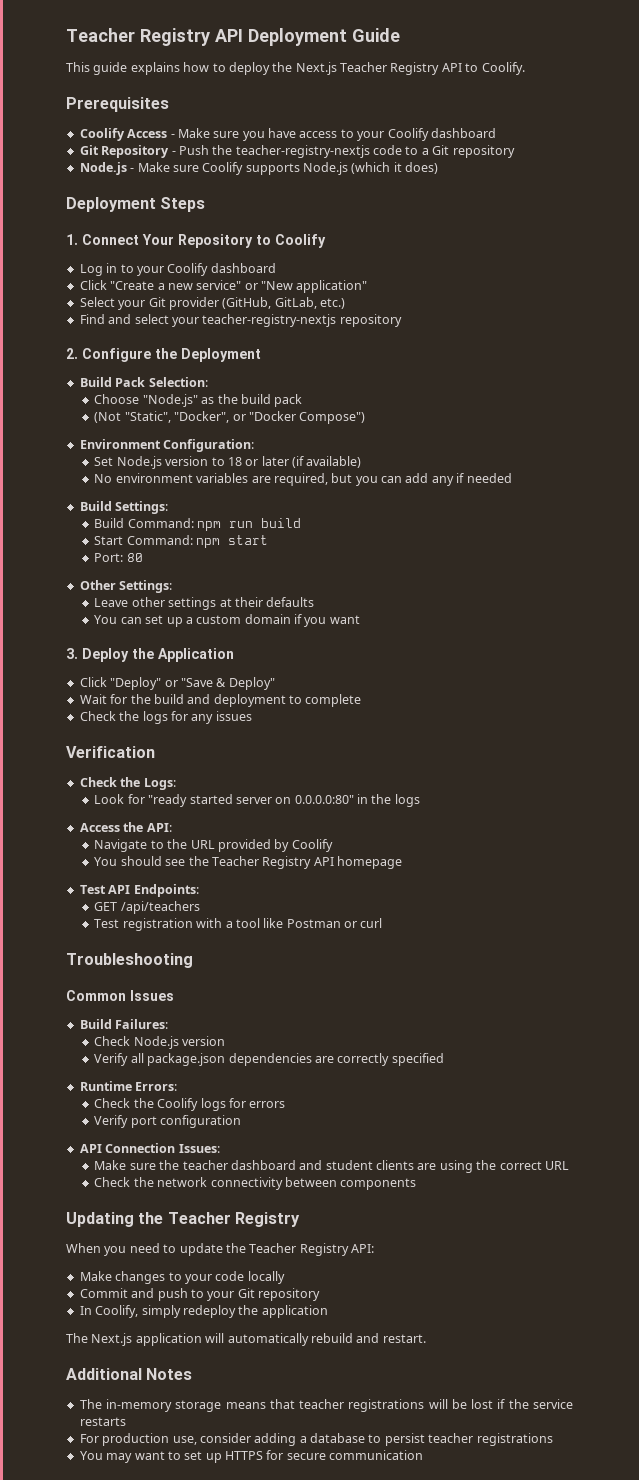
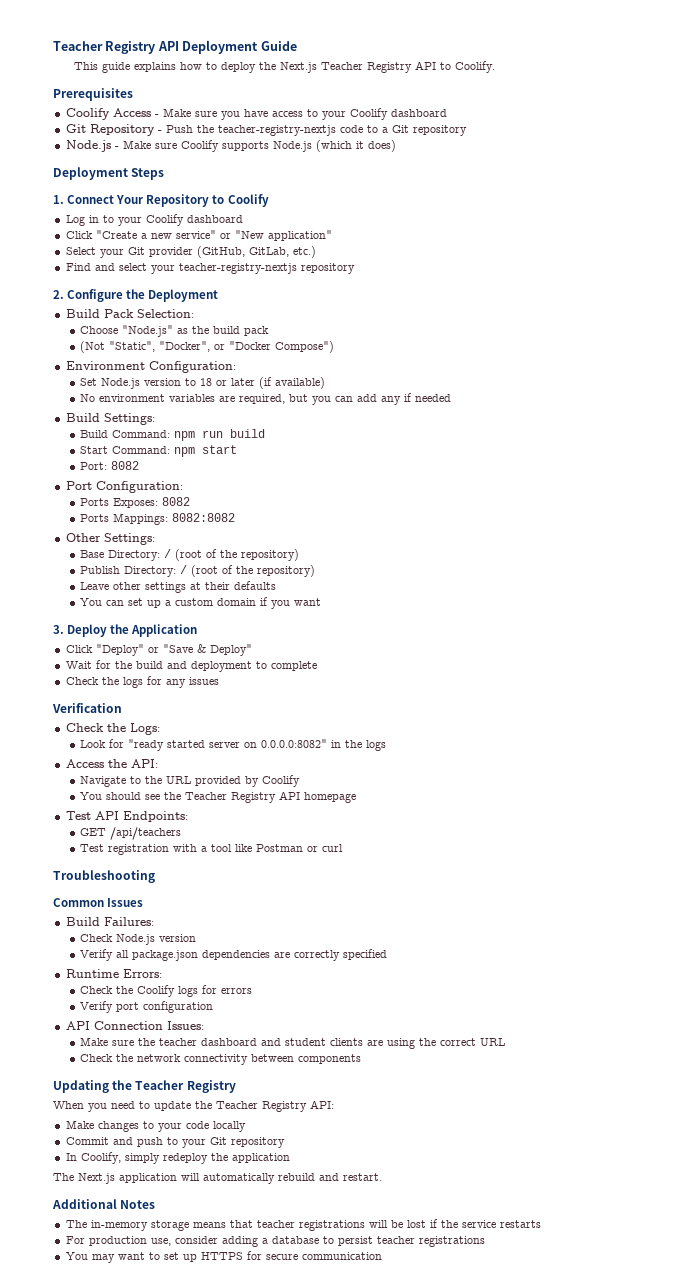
[126,553,143,562] [79,580,173,593] 80 // Other Settings: -> [110,461,139,470] [65,481,183,493] [79,497,190,508] [79,513,235,525] [65,533,155,545] [79,549,299,561] [79,565,315,577] 8082 // Port Configuration: // Ports Exposes: 8082 // Ports Mappings: 8082:8082 // Other Settings: // Base Directory: / (root of the repository) // Publish Directory: / (root of the repository)
[294,795,354,804] 0.0.0.0:80" -> [260,739,327,748] 0.0.0.0:8082"

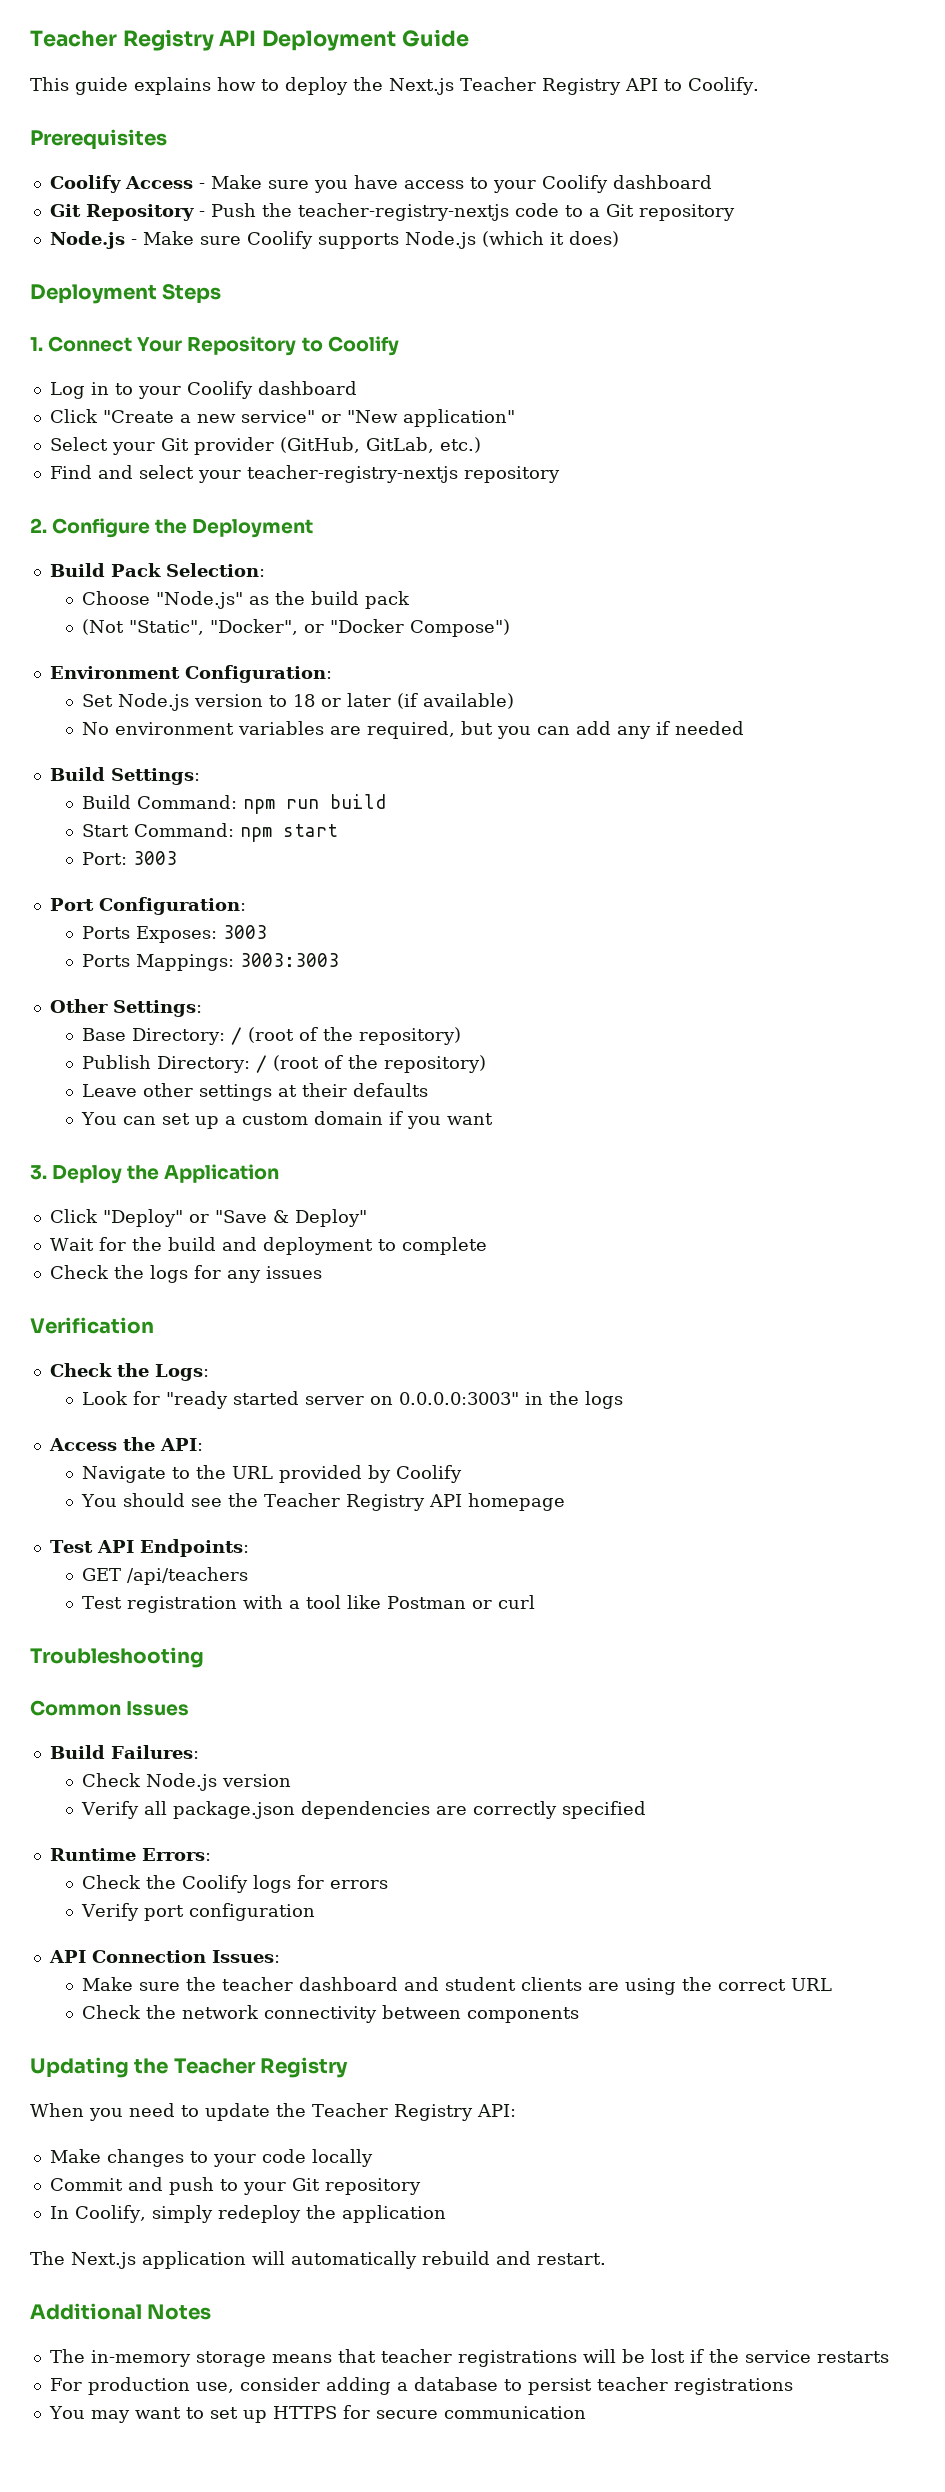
[110,461,139,470] 8082 -> [132,851,177,865] 3003
[161,497,190,506] 8082 -> [222,925,267,939] 3003
[171,513,235,522] 8082:8082 -> [239,953,339,967] 3003:3003
[260,739,327,748] 0.0.0.0:8082" -> [399,1392,520,1405] 0.0.0.0:3003"

